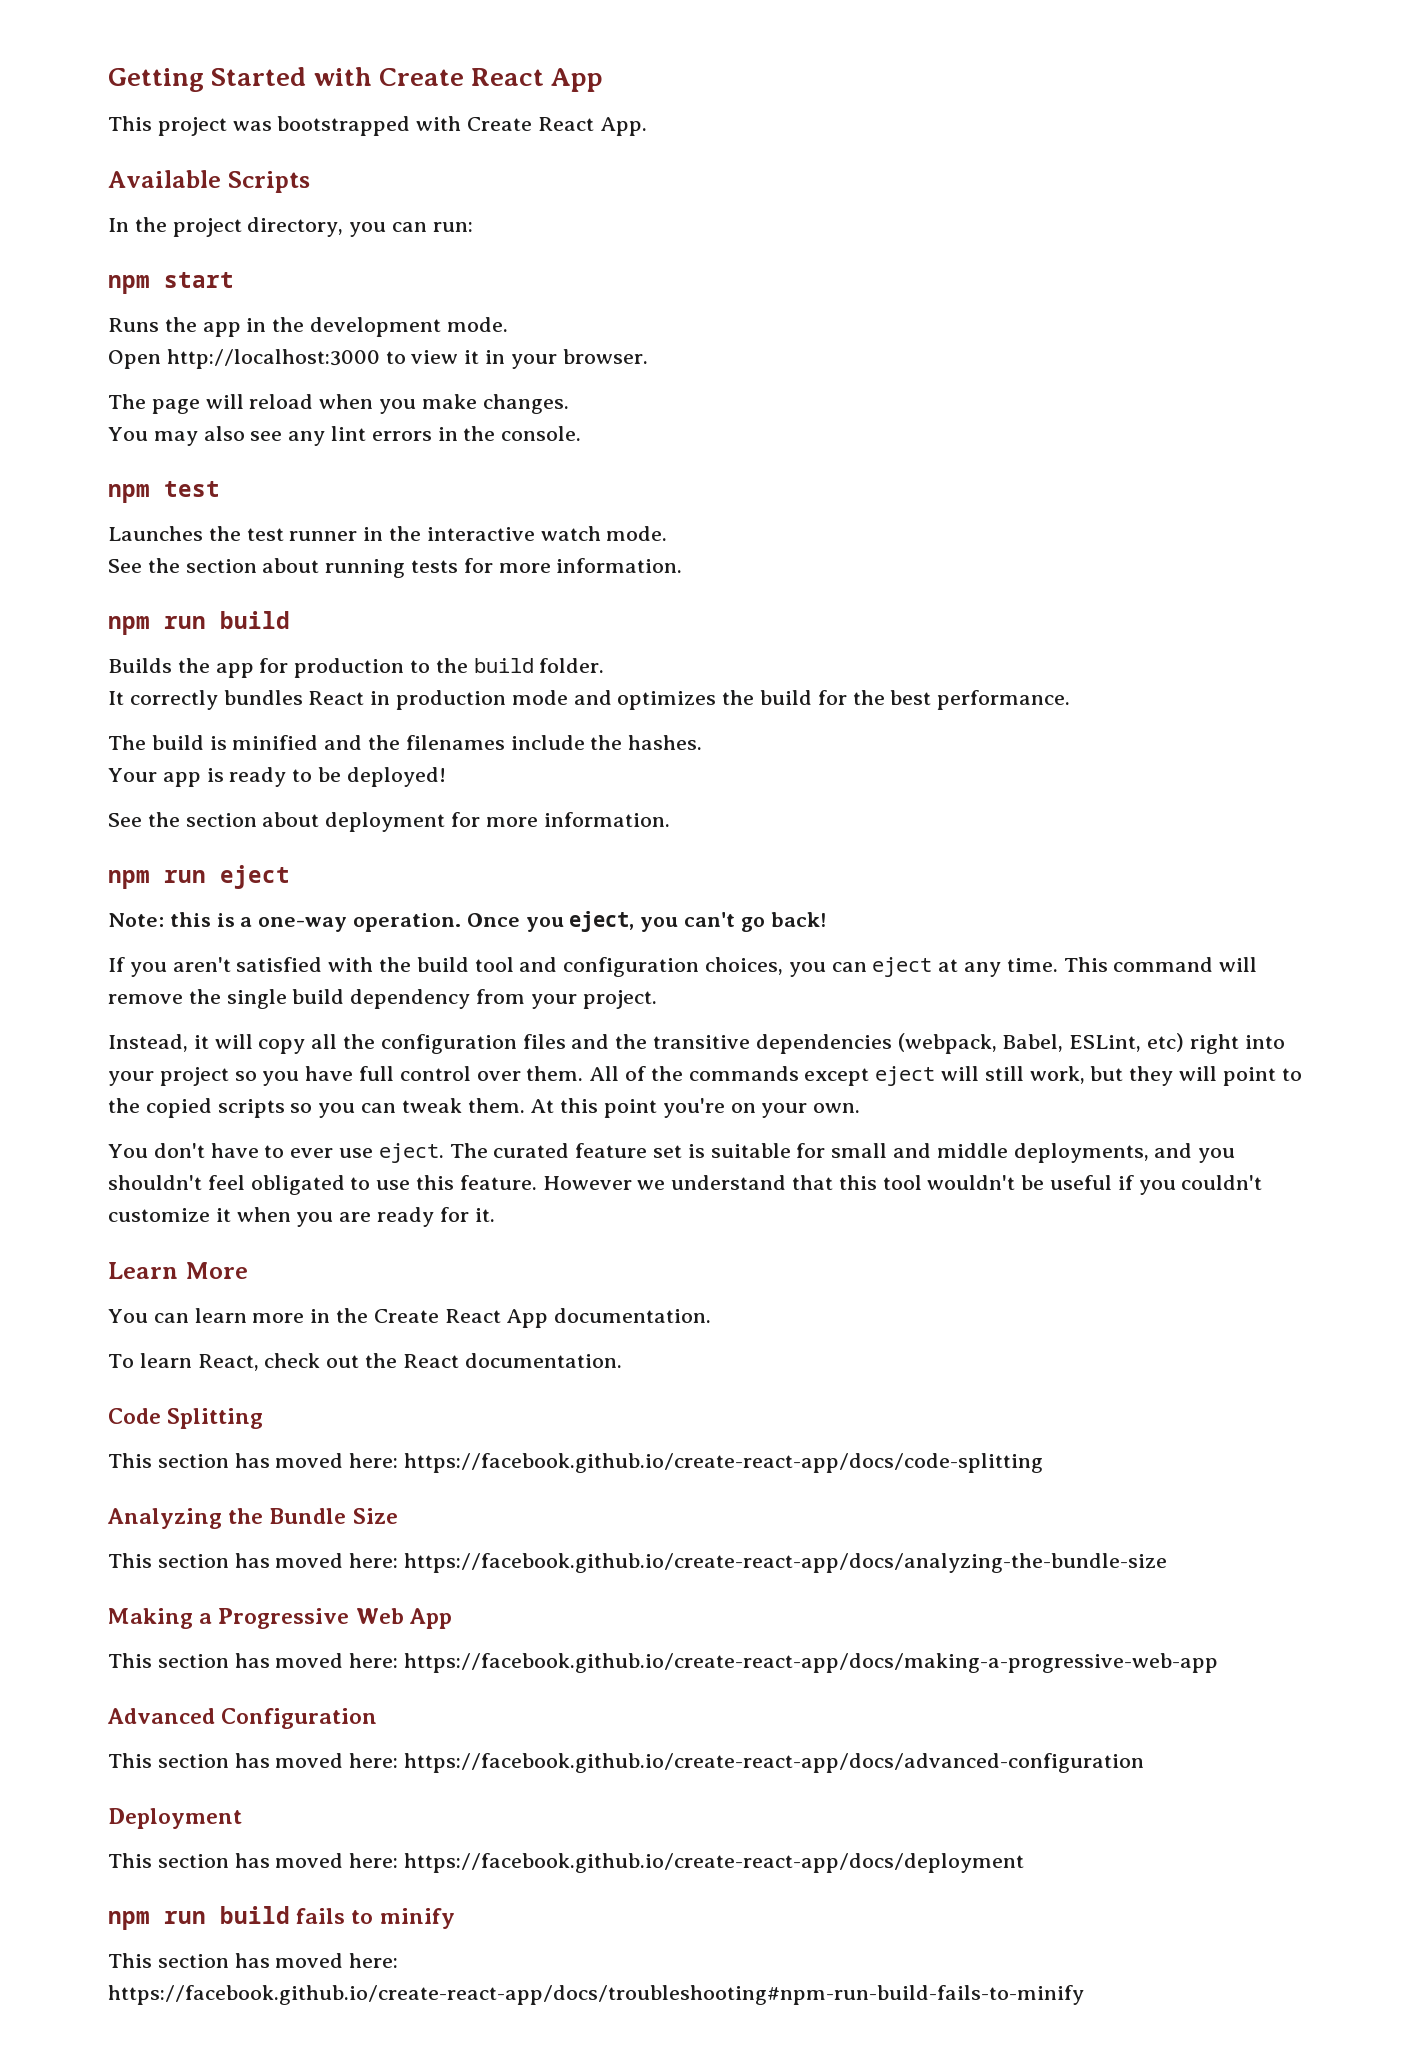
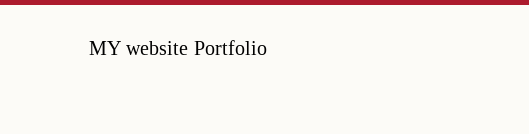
[108,67,604,92] [108,116,647,136] [108,170,310,193] [108,217,473,237] [108,272,234,294] [108,317,508,337] [108,349,648,369] [108,394,569,414] [108,426,582,446] [108,481,220,503] [108,526,668,541] [108,558,683,578] [108,611,290,635] [108,658,605,678] [108,690,1071,710] [108,735,703,750] [108,767,446,787] [108,812,670,832] [108,865,290,889] [108,911,826,932] [108,957,1258,977] [108,989,657,1009] [108,1033,1285,1054] [108,1066,1302,1086] [108,1098,861,1118] [108,1143,1236,1163] [108,1175,1263,1195] [108,1207,495,1227] [108,1262,248,1279] [108,1308,712,1328] [108,1353,622,1371] [108,1408,264,1429] [108,1453,1044,1473] [107,1508,398,1529] [108,1553,1168,1573] [108,1608,452,1629] [108,1653,1219,1673] [107,1708,378,1729] [108,1753,1145,1773] [108,1808,242,1829] [108,1853,1025,1873] [108,1906,455,1930] [108,1953,399,1968] [108,1985,1084,2005] Getting Started with Create React App // This project was bootstrapped with Create React App. // Available Scripts // In the project directory, you can run: // npm start // Runs the app in the development mode. // Open http://localhost:3000 to view it in your browser. // The page will reload when you make changes. // You may also see any lint errors in the console. // npm test // Launches the test runner in the interactive watch mode. // See the section about running tests for more information. // npm run build // Builds the app for production to the build folder. // It correctly bundles React in production mode and optimizes the build for the best performance. // The build is minified and the filenames include the hashes. // Your app is ready to be deployed! // See the section about deployment for more information. // npm run eject // Note: this is a one-way operation. Once you eject, you can't go back! // If you aren't satisfied with the build tool and configuration choices, you can eject at any time. This command will remove the single build dependency from your project. // Instead, it will copy all the configuration files and the transitive dependencies (webpack, Babel, ESLint, etc) right into your project so you have full control over them. All of the commands except eject will still work, but they will point to the copied scripts so you can tweak them. At this point you're on your own. // You don't have to ever use eject. The curated feature set is suitable for small and middle deployments, and you shouldn't feel obligated to use this feature. However we understand that this tool wouldn't be useful if you couldn't customize it when you are ready for it. // Learn More // You can learn more in the Create React App documentation. // To learn React, check out the React documentation. // Code Splitting // This section has moved here: https://facebook.github.io/create-react-app/docs/code-splitting // Analyzing the Bundle Size // This section has moved here: https://facebook.github.io/create-react-app/docs/analyzing-the-bundle-size // Making a Progressive Web App // This section has moved here: https://facebook.github.io/create-react-app/docs/making-a-progressive-web-app // Advanced Configuration // This section has moved here: https://facebook.github.io/create-react-app/docs/advanced-configuration // Deployment // This section has moved here: https://facebook.github.io/create-react-app/docs/deployment // npm run build fails to minify // This section has moved here: https://facebook.github.io/create-react-app/docs/troubleshooting#npm-run-build-fails-to-minify -> [89,40,267,55] MY website Portfolio

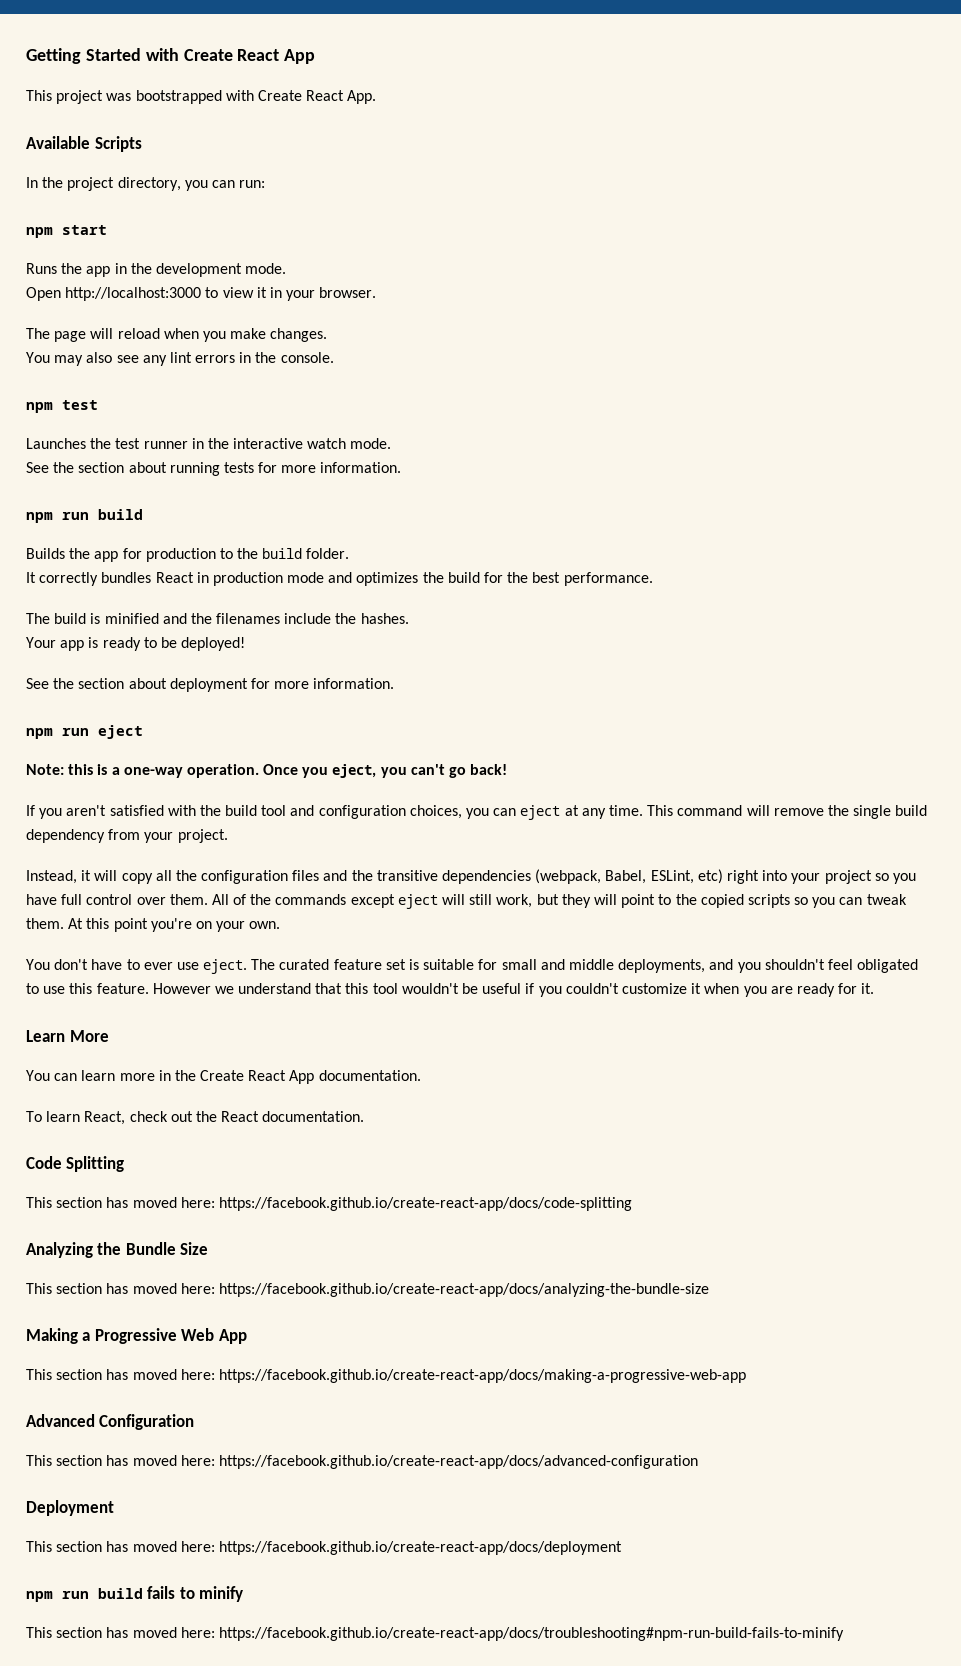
[89,40,267,55] MY website Portfolio -> [26,48,316,64] [26,90,377,104] [26,136,142,152] [26,177,266,191] [26,225,107,238] [26,263,287,277] [26,287,377,301] [26,328,328,342] [26,352,334,366] [26,400,98,413] [26,438,392,449] [26,462,402,476] [26,509,143,523] [26,548,350,562] [26,572,653,586] [26,613,409,624] [26,637,246,651] [26,678,395,692] [26,725,143,739] [26,764,508,778] [26,805,928,820] [26,829,228,843] [26,869,916,884] [26,894,907,909] [26,918,281,932] [26,959,919,974] [26,983,875,997] [26,1030,109,1042] [26,1070,421,1084] [26,1111,365,1125] [26,1156,125,1172] [26,1197,632,1211] [26,1242,209,1258] [26,1283,709,1297] [26,1328,247,1344] [26,1369,746,1383] [26,1414,195,1430] [26,1455,698,1469] [26,1500,114,1516] [26,1541,622,1555] [26,1586,244,1602] [26,1627,844,1641] Getting Started with Create React App // This project was bootstrapped with Create React App. // Available Scripts // In the project directory, you can run: // npm start // Runs the app in the development mode. // Open http://localhost:3000 to view it in your browser. // The page will reload when you make changes. // You may also see any lint errors in the console. // npm test // Launches the test runner in the interactive watch mode. // See the section about running tests for more information. // npm run build // Builds the app for production to the build folder. // It correctly bundles React in production mode and optimizes the build for the best performance. // The build is minified and the filenames include the hashes. // Your app is ready to be deployed! // See the section about deployment for more information. // npm run eject // Note: this is a one-way operation. Once you eject, you can't go back! // If you aren't satisfied with the build tool and configuration choices, you can eject at any time. This command will remove the single build dependency from your project. // Instead, it will copy all the configuration files and the transitive dependencies (webpack, Babel, ESLint, etc) right into your project so you have full control over them. All of the commands except eject will still work, but they will point to the copied scripts so you can tweak them. At this point you're on your own. // You don't have to ever use eject. The curated feature set is suitable for small and middle deployments, and you shouldn't feel obligated to use this feature. However we understand that this tool wouldn't be useful if you couldn't customize it when you are ready for it. // Learn More // You can learn more in the Create React App documentation. // To learn React, check out the React documentation. // Code Splitting // This section has moved here: https://facebook.github.io/create-react-app/docs/code-splitting // Analyzing the Bundle Size // This section has moved here: https://facebook.github.io/create-react-app/docs/analyzing-the-bundle-size // Making a Progressive Web App // This section has moved here: https://facebook.github.io/create-react-app/docs/making-a-progressive-web-app // Advanced Configuration // This section has moved here: https://facebook.github.io/create-react-app/docs/advanced-configuration // Deployment // This section has moved here: https://facebook.github.io/create-react-app/docs/deployment // npm run build fails to minify // This section has moved here: https://facebook.github.io/create-react-app/docs/troubleshooting#npm-run-build-fails-to-minify

